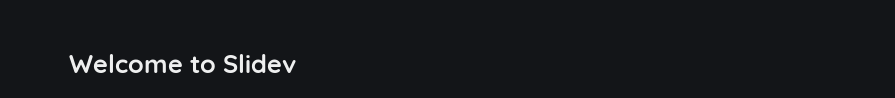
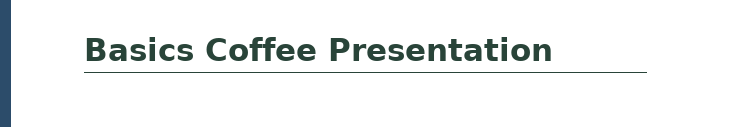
[69,54,296,73] Welcome to Slidev -> [84,37,553,61] Basics Coffee Presentation

